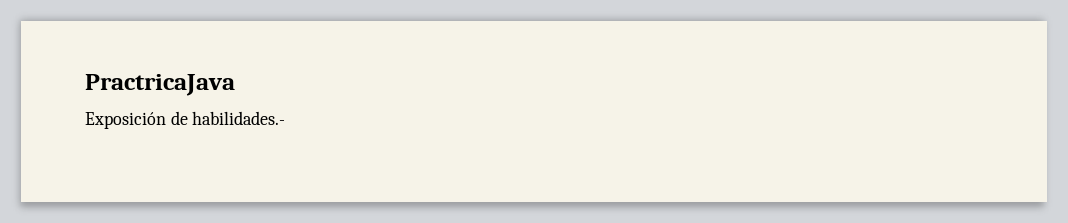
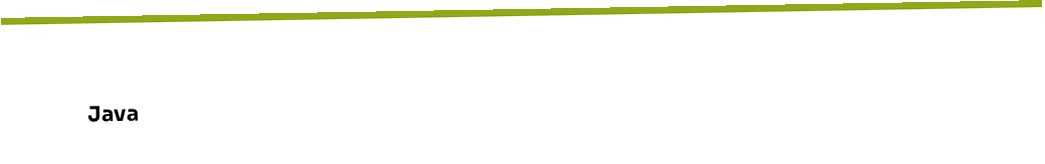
[85,74,235,96] [85,111,286,129] PractricaJava // Exposición de habilidades.- -> [87,104,139,123] Java

